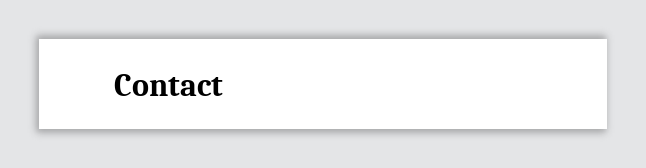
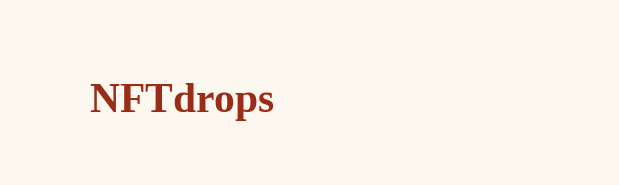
[114,74,223,96] Contact -> [90,83,274,121] NFTdrops

